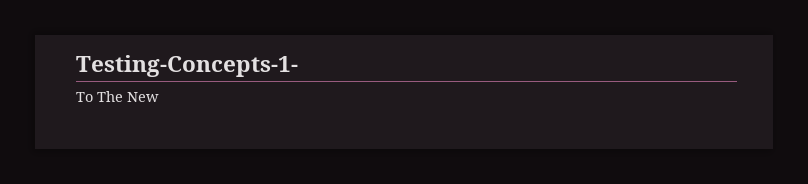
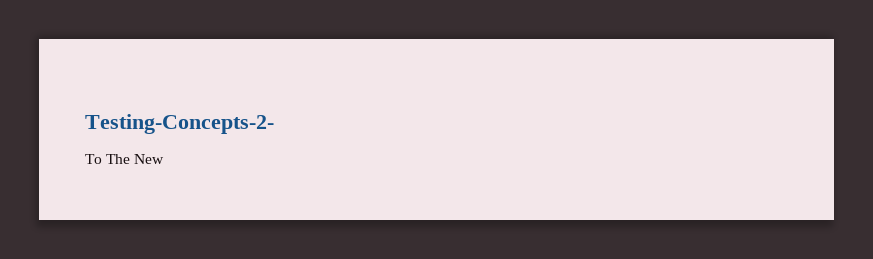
[76,55,298,77] Testing-Concepts-1- -> [85,114,274,134] Testing-Concepts-2-

